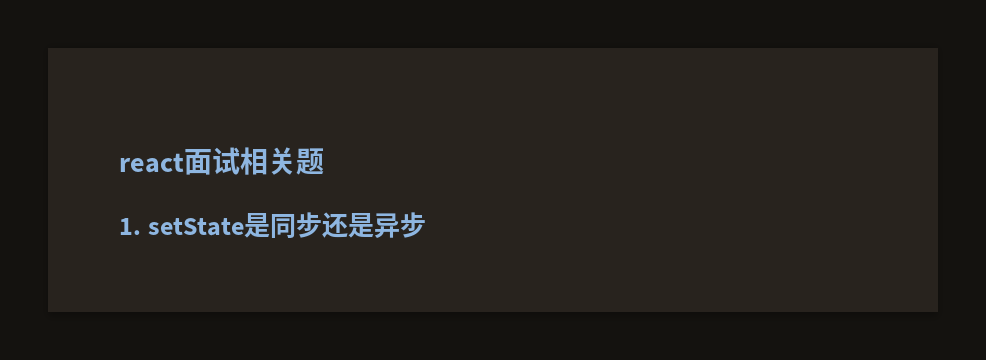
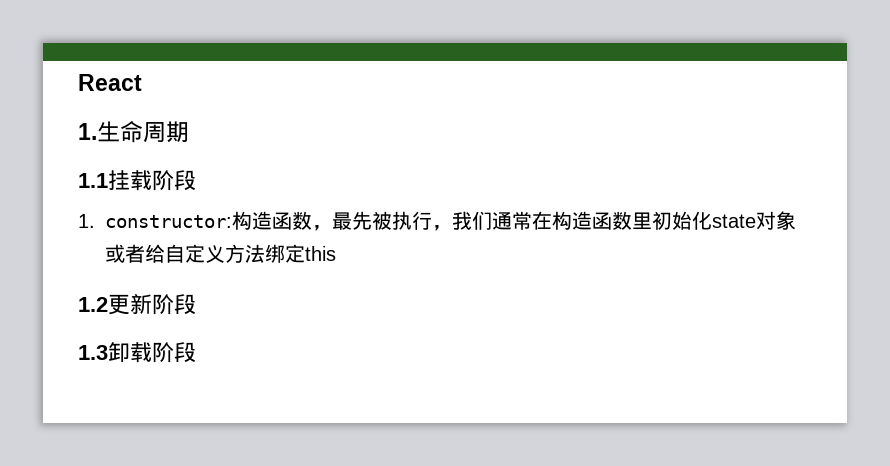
[119,147,324,175] [119,212,427,239] react面试相关题 // 1. setState是同步还是异步 -> [78,74,142,91] [78,121,189,143] [78,170,196,191] [78,211,796,231] [105,244,336,263] [78,294,196,315] [78,342,196,363] React // 1.生命周期 // 1.1挂载阶段 // 1. constructor:构造函数，最先被执行，我们通常在构造函数里初始化state对象或者给自定义方法绑定this // 1.2更新阶段 // 1.3卸载阶段

